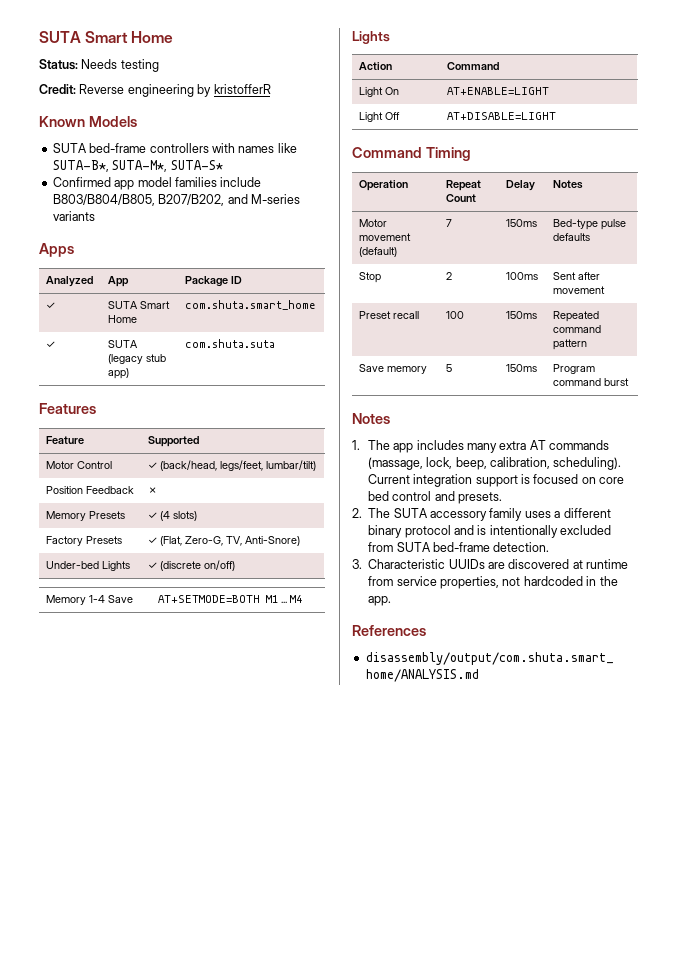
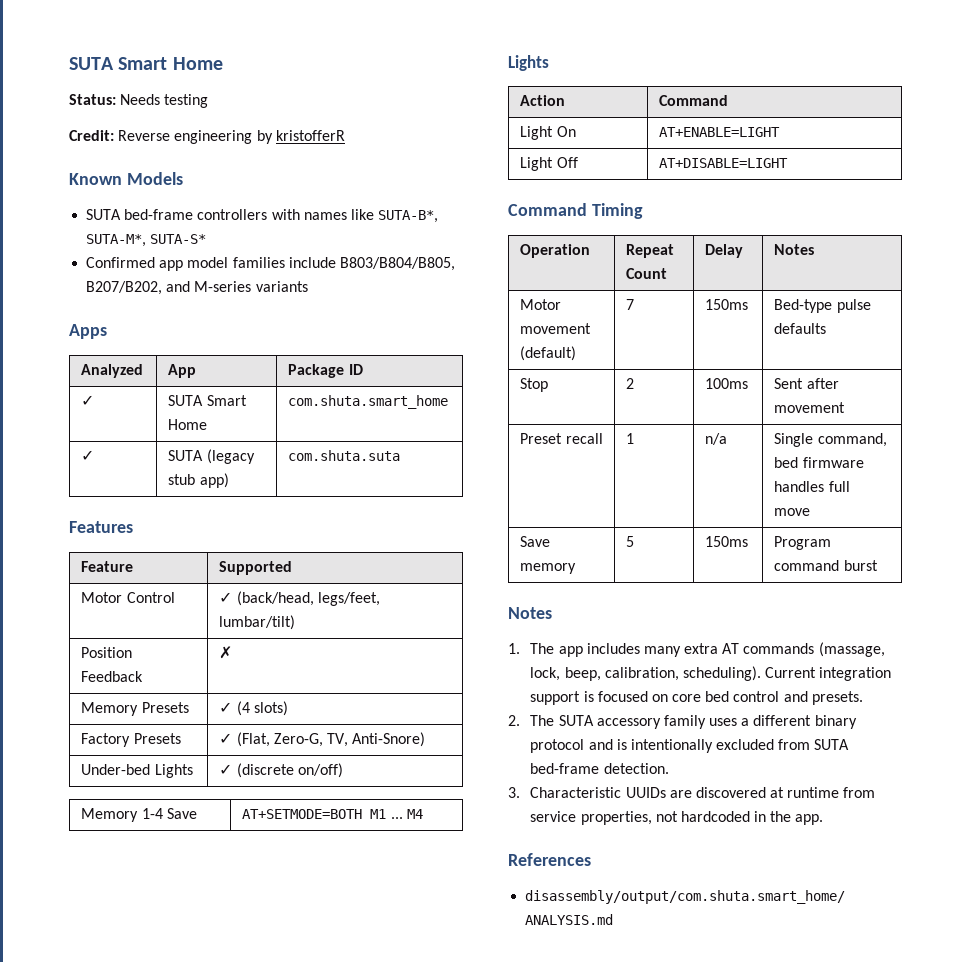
[446,311,465,319] [506,311,538,319] [553,311,600,322] [553,325,602,333] [553,339,588,350] 100 | 150ms | Repeated command pattern -> [626,433,635,444] [705,433,728,445] [774,433,887,447] [774,457,864,468] [774,481,850,492] [774,508,811,516] 1 | n/a | Single command, bed firmware handles full move

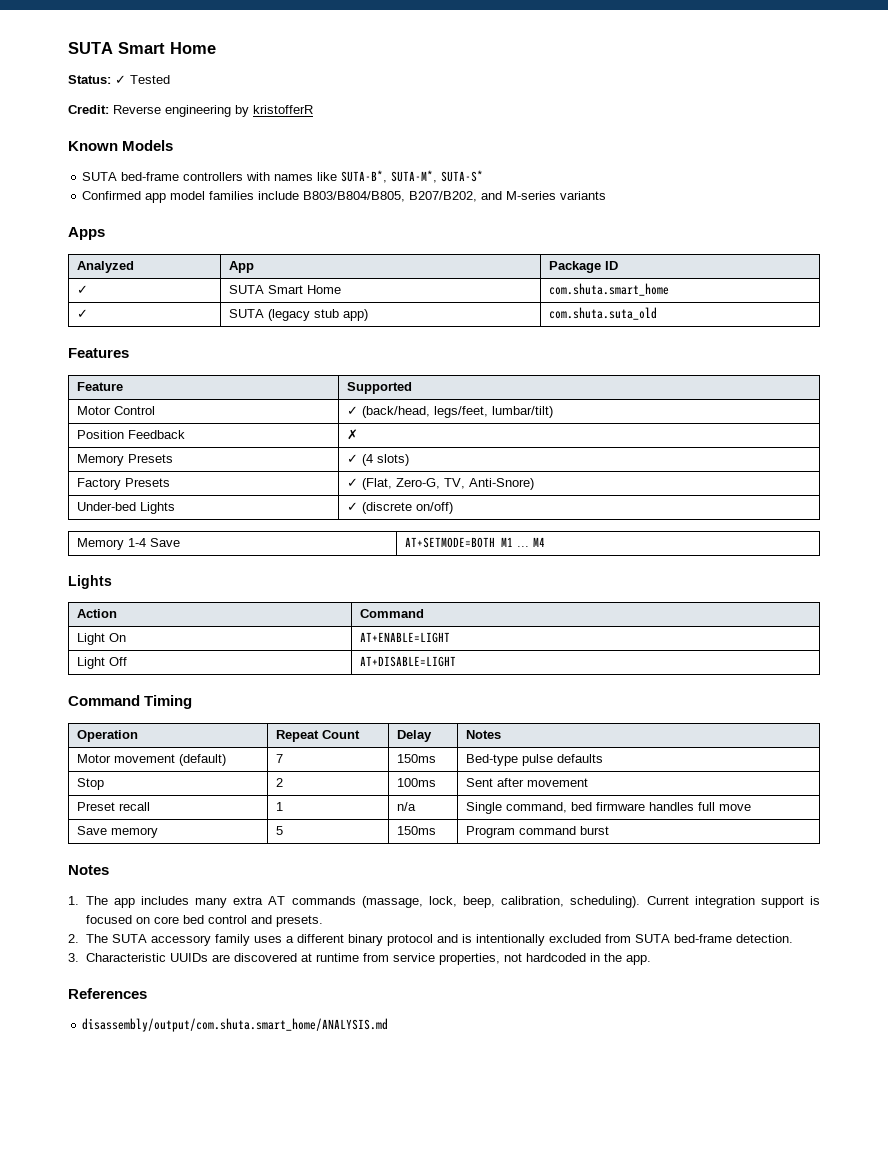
[120,94,209,108] Needs testing -> [115,75,170,84] ✓ Tested
[288,450,401,461] com.shuta.suta -> [549,307,658,320] com.shuta.suta_old

